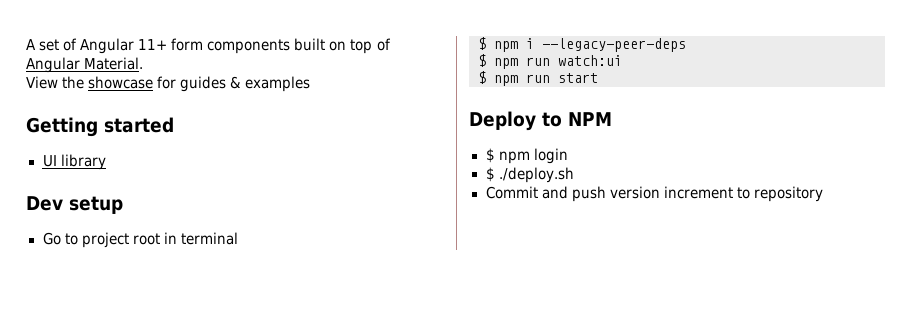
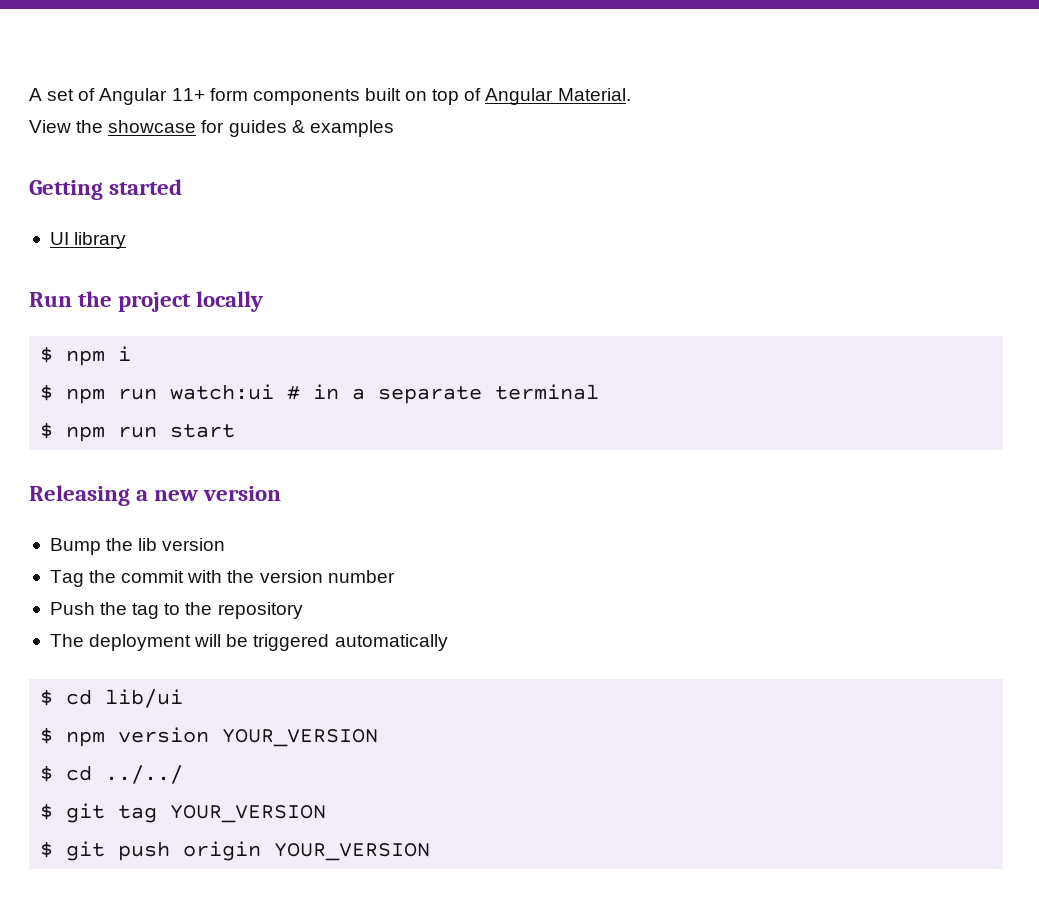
[26,196,123,214] [42,232,238,248] Dev setup // Go to project root in terminal -> [29,291,264,312] Run the project locally
[542,38,686,52] --legacy-peer-deps -> (132, 353) none
(622, 60) none -> [287,384,600,404] # in a separate terminal
[469,111,612,131] [485,148,568,164] [485,167,574,183] [485,186,823,202] Deploy to NPM // $ npm login // $ ./deploy.sh // Commit and push version increment to repository -> [29,485,282,506] [49,538,226,555] [49,570,395,587] [49,602,303,619] [49,634,448,651] [40,689,184,708] [40,727,379,747] [40,765,184,784] [40,803,327,823] [40,841,431,861] Releasing a new version // Bump the lib version // Tag the commit with the version number // Push the tag to the repository // The deployment will be triggered automatically // $ cd lib/ui // $ npm version YOUR_VERSION // $ cd ../../ // $ git tag YOUR_VERSION // $ git push origin YOUR_VERSION

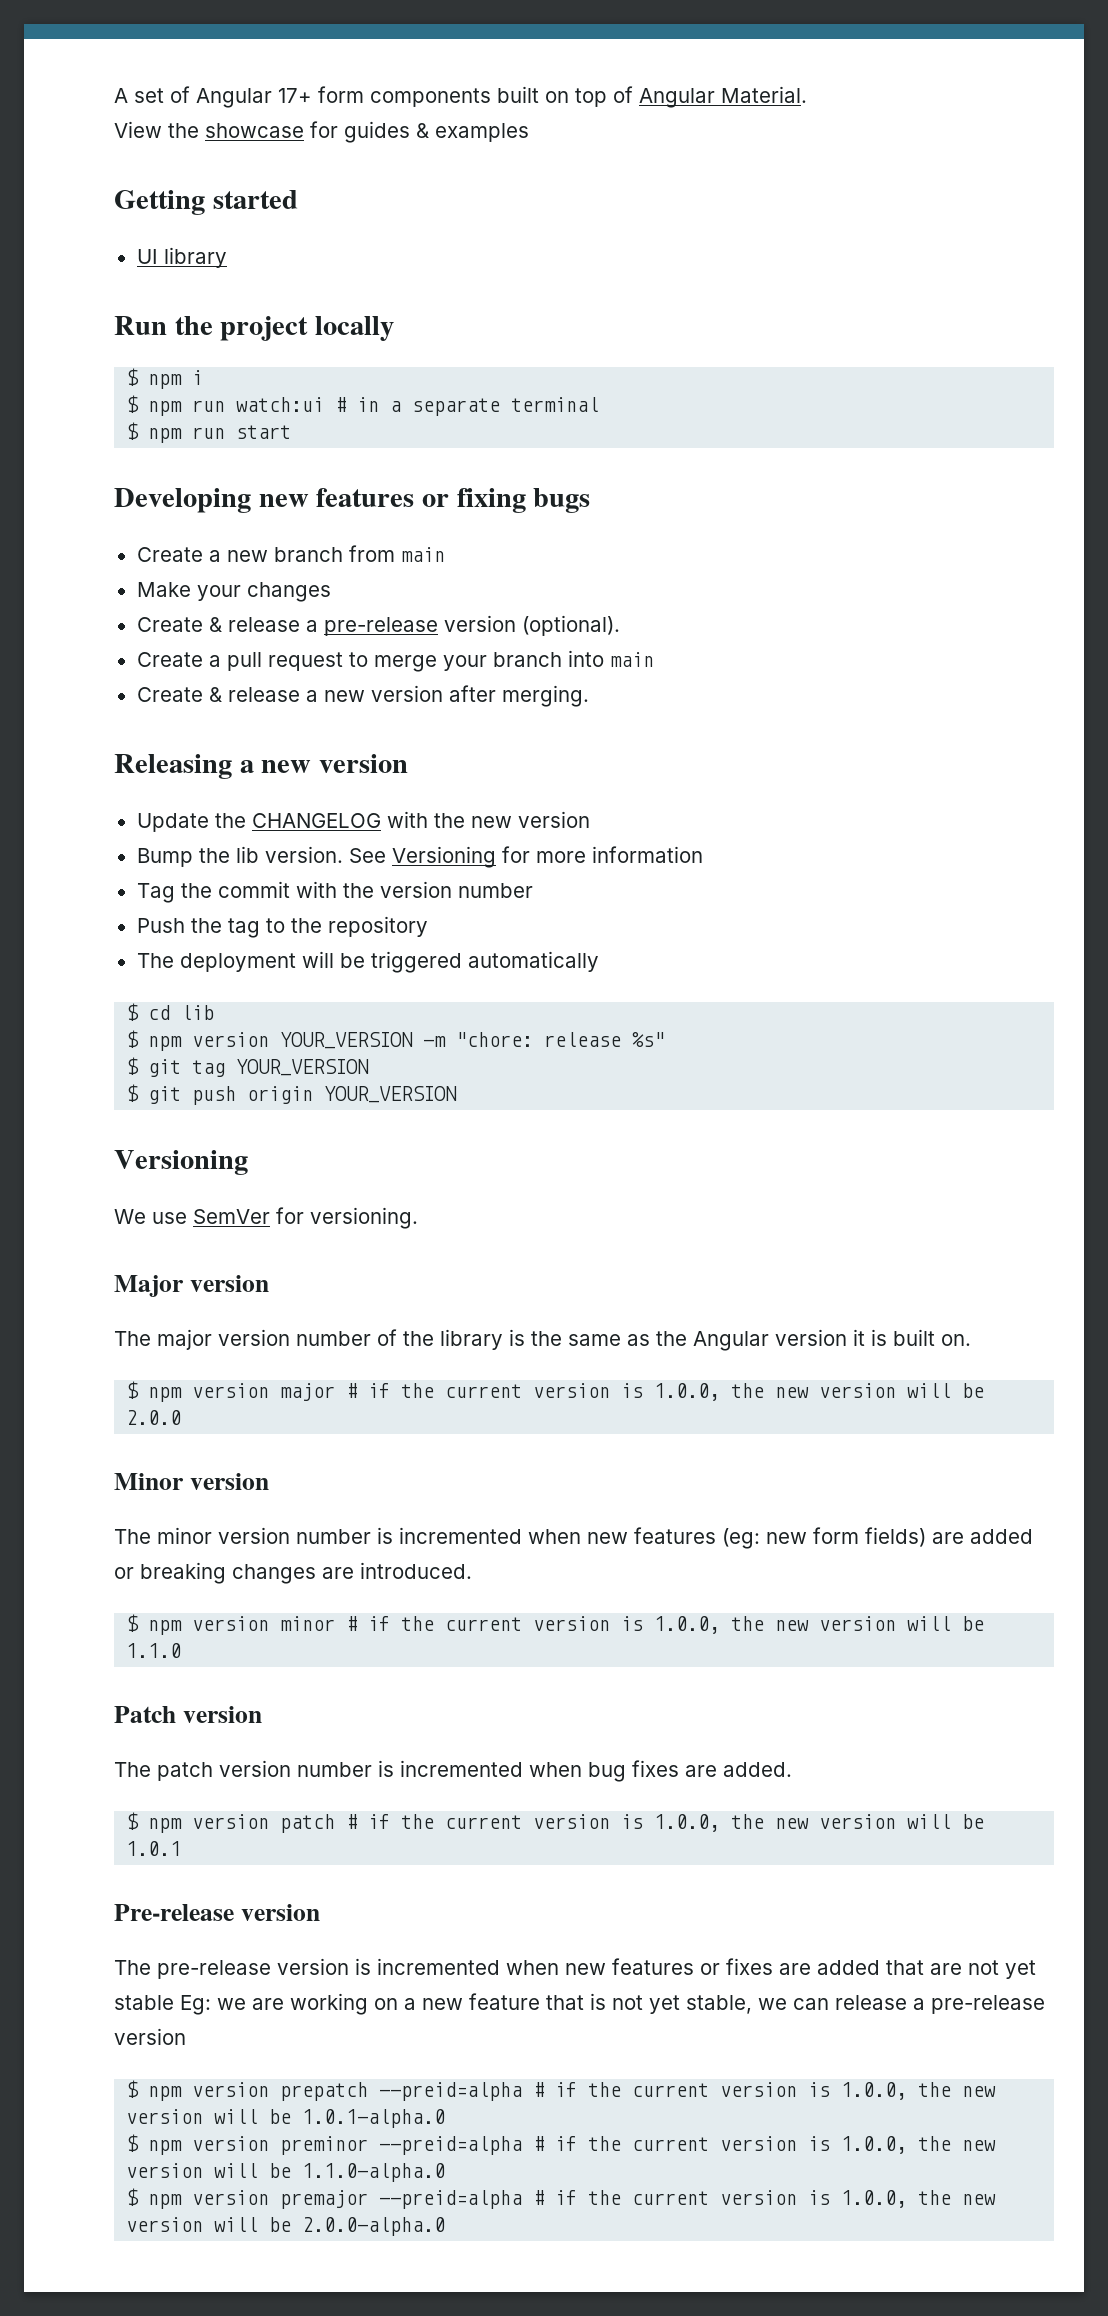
[171,88,205,101] 11+ -> [278,88,312,103] 17+
[29,485,282,506] [49,538,226,555] Releasing a new version // Bump the lib version -> [114,488,591,513] [136,545,445,562] [136,582,331,602] [136,615,620,636] [136,650,654,672] [136,685,589,707] [114,754,409,779] [136,811,590,832] [136,846,703,868] Developing new features or fixing bugs // Create a new branch from main // Make your changes // Create & release a pre-release version (optional). // Create a pull request to merge your branch into main // Create & release a new version after merging. // Releasing a new version // Update the CHANGELOG with the new version // Bump the lib version. See Versioning for more information
[105,689,184,708] lib/ui -> [181,1005,215,1020] lib
[40,765,184,784] // $ cd ../../ -> [423,1032,666,1047] -m "chore: release %s"
(431, 852) none -> [114,1150,248,1175] [114,1207,418,1229] [114,1275,269,1297] [114,1329,971,1351] [126,1381,985,1402] [126,1410,182,1425] [114,1473,269,1490] [114,1527,1033,1549] [114,1562,472,1584] [126,1614,985,1635] [126,1643,182,1658] [114,1706,262,1723] [114,1760,792,1782] [126,1812,985,1833] [126,1841,182,1856] [114,1904,320,1921] [114,1958,1036,1979] [114,1993,1045,2015] [114,2028,186,2045] [126,2080,997,2101] [126,2109,446,2128] [126,2134,997,2155] [126,2163,446,2182] [126,2188,997,2209] [126,2217,446,2236] // Versioning // We use SemVer for versioning. // Major version // The major version number of the library is the same as the Angular version it is built on. // $ npm version major # if the current version is 1.0.0, the new version will be 2.0.0 // Minor version // The minor version number is incremented when new features (eg: new form fields) are added or breaking changes are introduced. // $ npm version minor # if the current version is 1.0.0, the new version will be 1.1.0 // Patch version // The patch version number is incremented when bug fixes are added. // $ npm version patch # if the current version is 1.0.0, the new version will be 1.0.1 // Pre-release version // The pre-release version is incremented when new features or fixes are added that are not yet stable Eg: we are working on a new feature that is not yet stable, we can release a pre-release version // $ npm version prepatch --preid=alpha # if the current version is 1.0.0, the new version will be 1.0.1-alpha.0 // $ npm version preminor --preid=alpha # if the current version is 1.0.0, the new version will be 1.1.0-alpha.0 // $ npm version premajor --preid=alpha # if the current version is 1.0.0, the new version will be 2.0.0-alpha.0

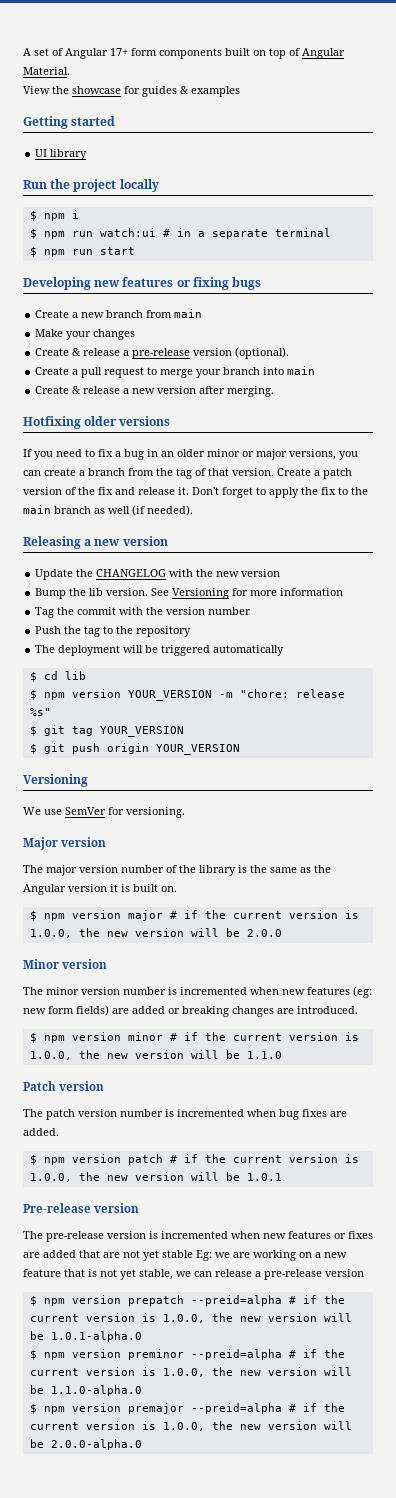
(589, 696) none -> [23,416,171,429] [23,449,358,460] [23,468,352,479] [23,487,368,498] [23,505,193,516] // Hotfixing older versions // If you need to fix a bug in an older minor or major versions, you can create a branch from the tag of that version. Create a patch version of the fix and release it. Don't forget to apply the fix to the main branch as well (if needed).

